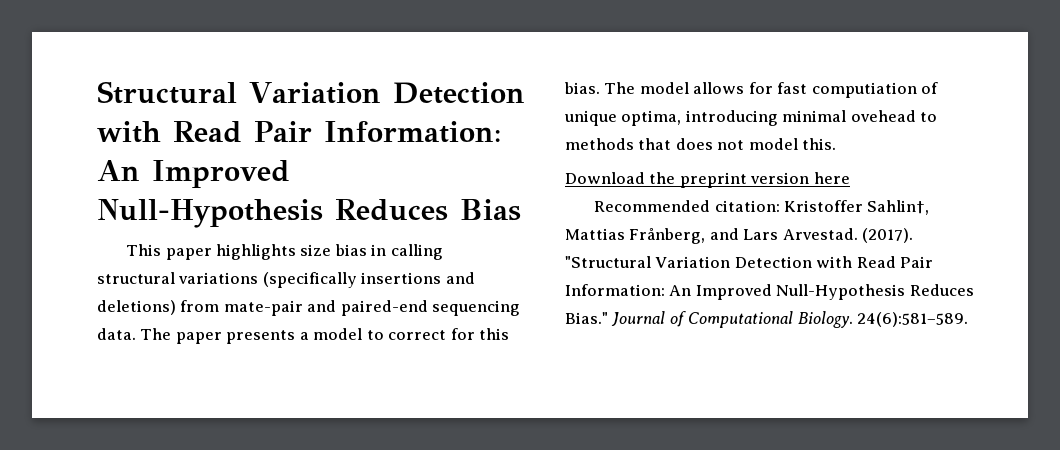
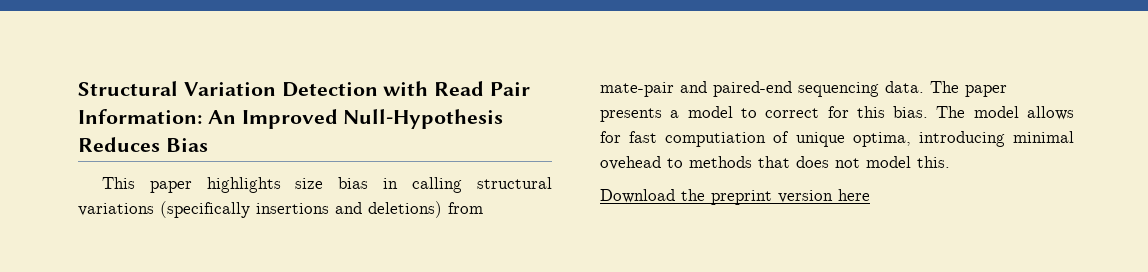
[594,200,930,215] [565,228,914,244] [565,256,934,268] [565,284,974,300] [565,311,969,328] // Recommended citation: Kristoffer Sahlin†, Mattias Frånberg, and Lars Arvestad. (2017). "Structural Variation Detection with Read Pair Information: An Improved Null-Hypothesis Reduces Bias." Journal of Computational Biology. 24(6):581–589. -> (870, 195) none

